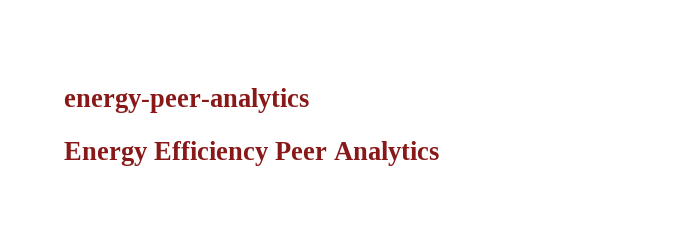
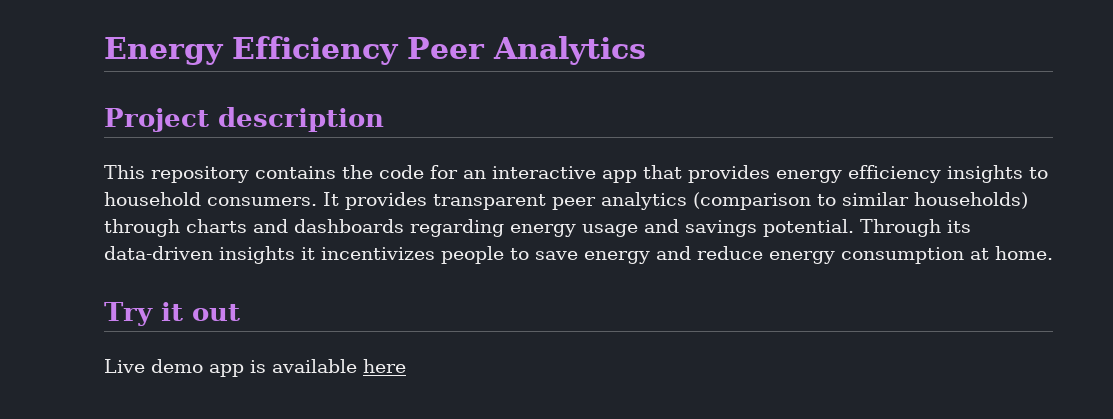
[64,88,309,113] energy-peer-analytics // -> (104, 51) none
(440, 153) none -> [104,107,384,132] [104,165,1048,183] [104,192,1028,210] [104,219,971,237] [104,246,1053,264] [104,302,240,326] [104,359,406,377] // Project description // This repository contains the code for an interactive app that provides energy efficiency insights to household consumers. It provides transparent peer analytics (comparison to similar households) through charts and dashboards regarding energy usage and savings potential. Through its data-driven insights it incentivizes people to save energy and reduce energy consumption at home. // Try it out // Live demo app is available here

